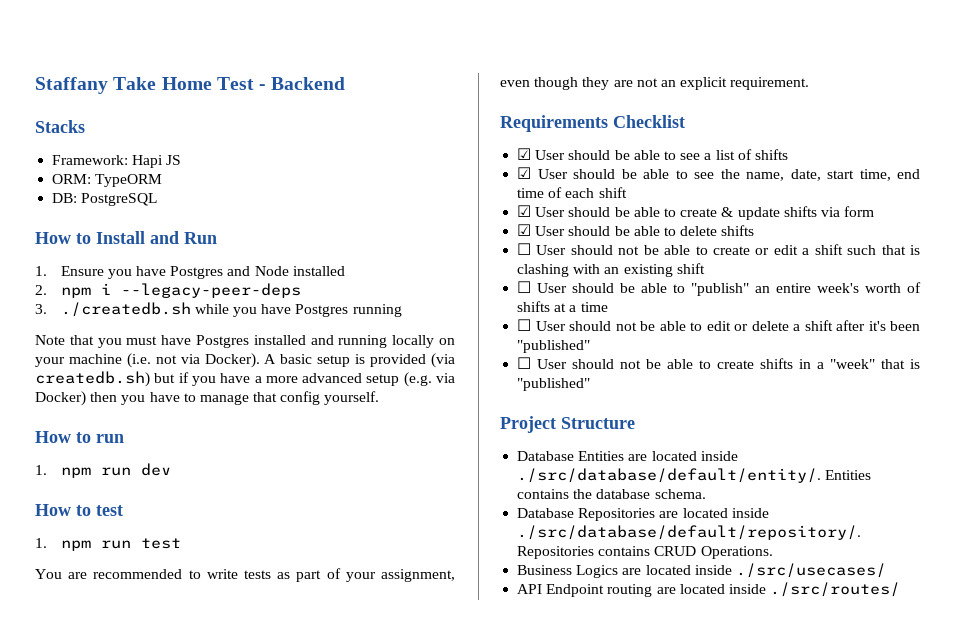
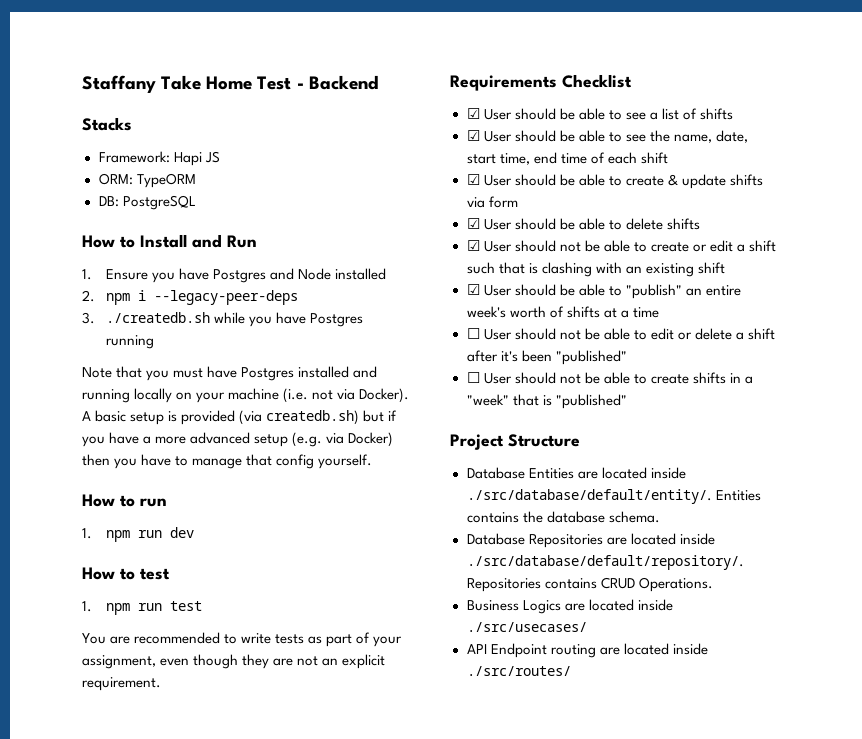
[517,243,532,255] ☐ -> [466,240,480,251] ☑
[517,281,532,293] ☐ -> [466,284,480,295] ☑

